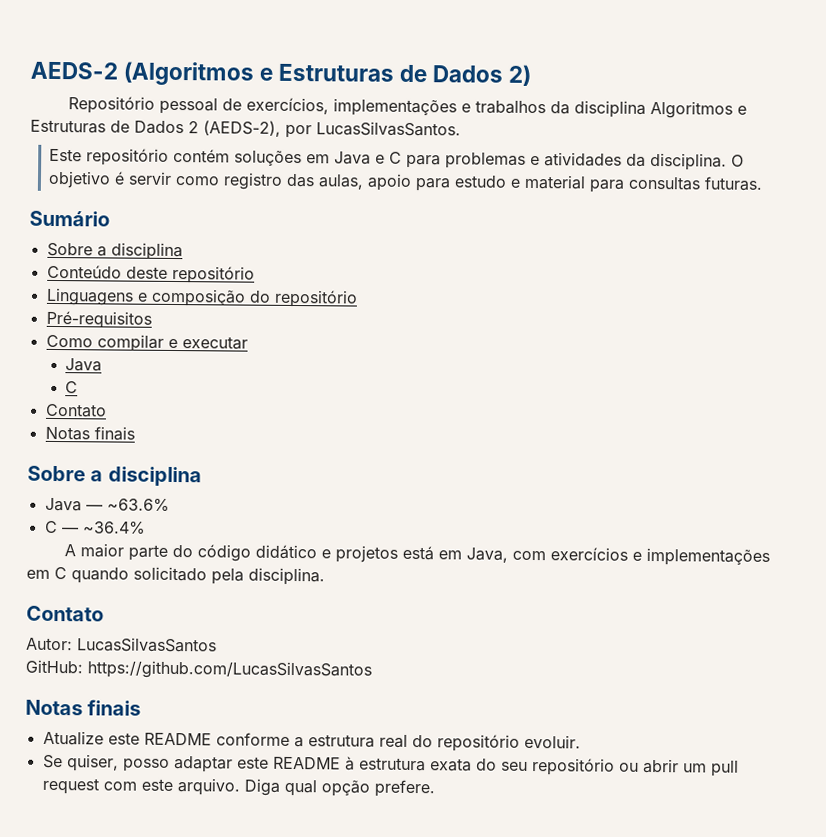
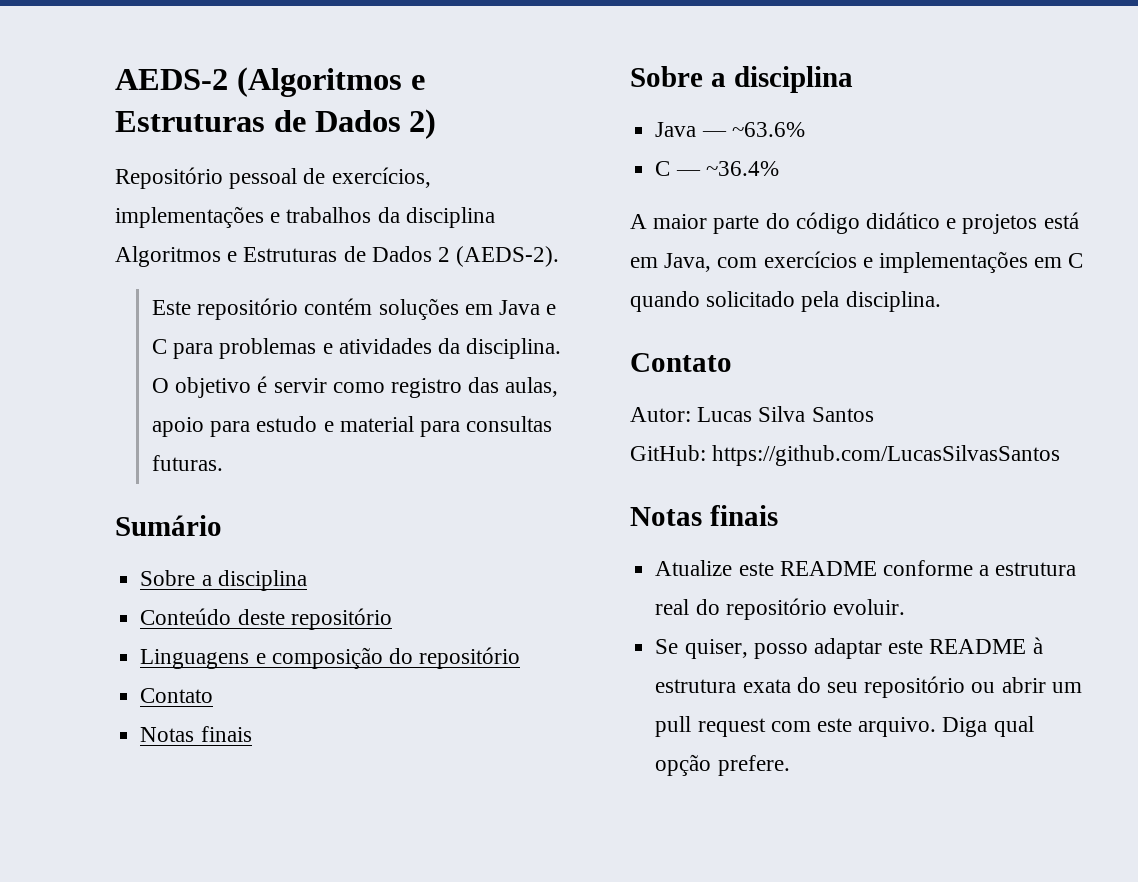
[203,120,461,139] (AEDS-2), por LucasSilvasSantos. -> [456,246,560,267] (AEDS-2).
[45,310,152,329] [45,334,248,352] [65,358,103,372] [65,381,79,394] // Pré-requisitos // Como compilar e executar // Java // C -> (521, 658) none
[77,637,217,653] LucasSilvasSantos -> [697,406,874,422] Lucas Silva Santos

